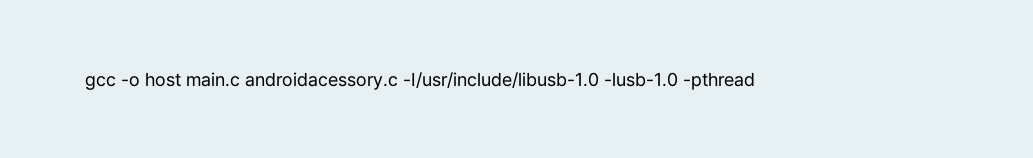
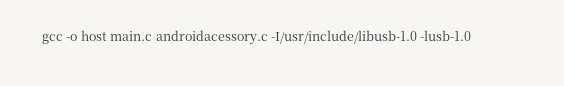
[683,72,755,90] -pthread -> (472, 35) none

